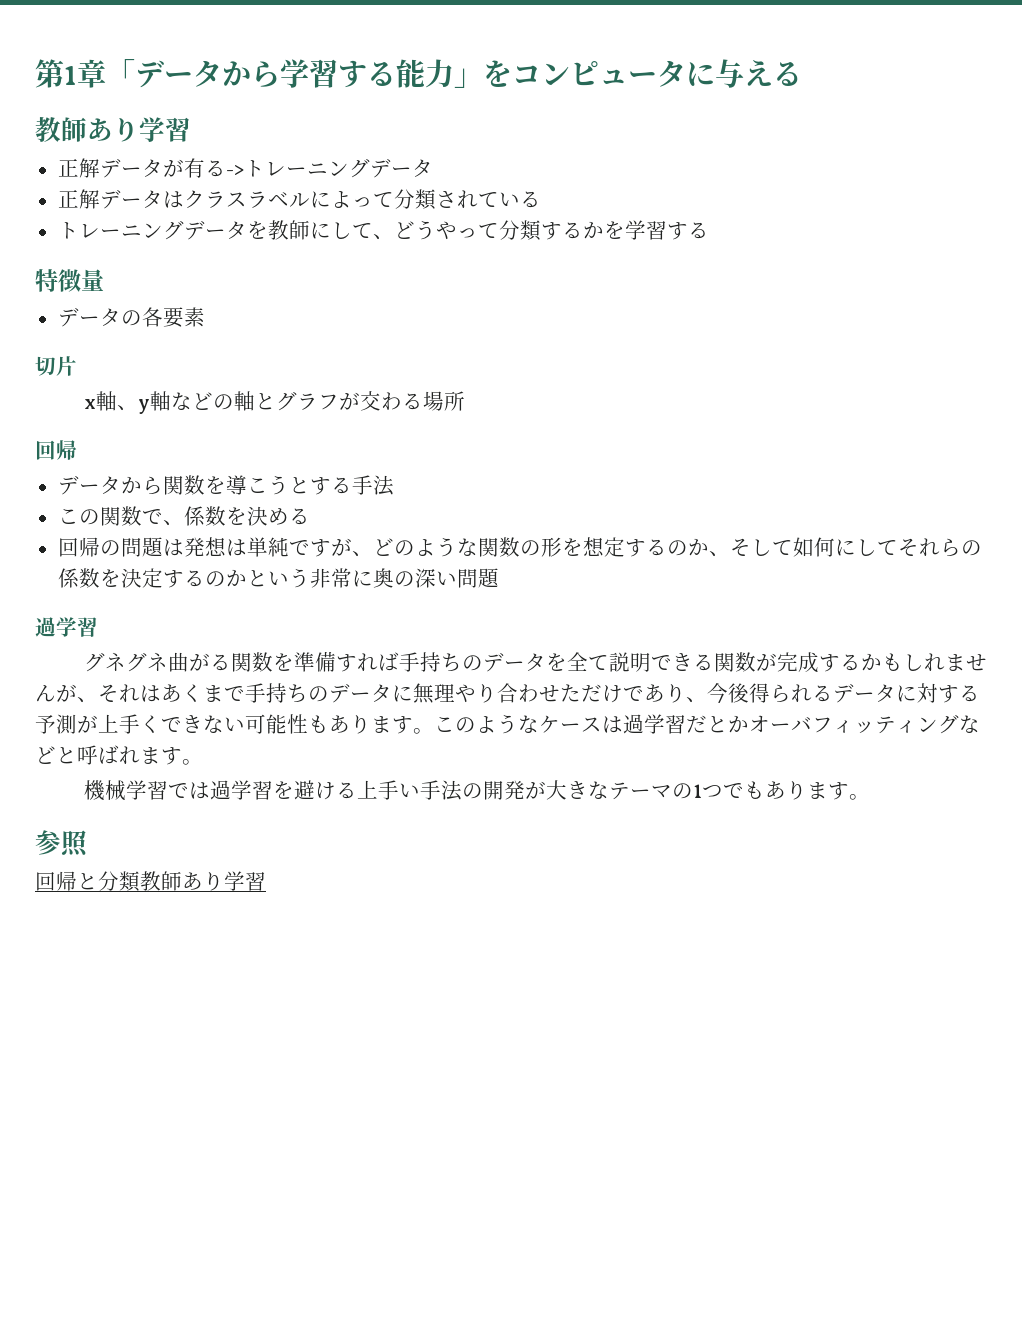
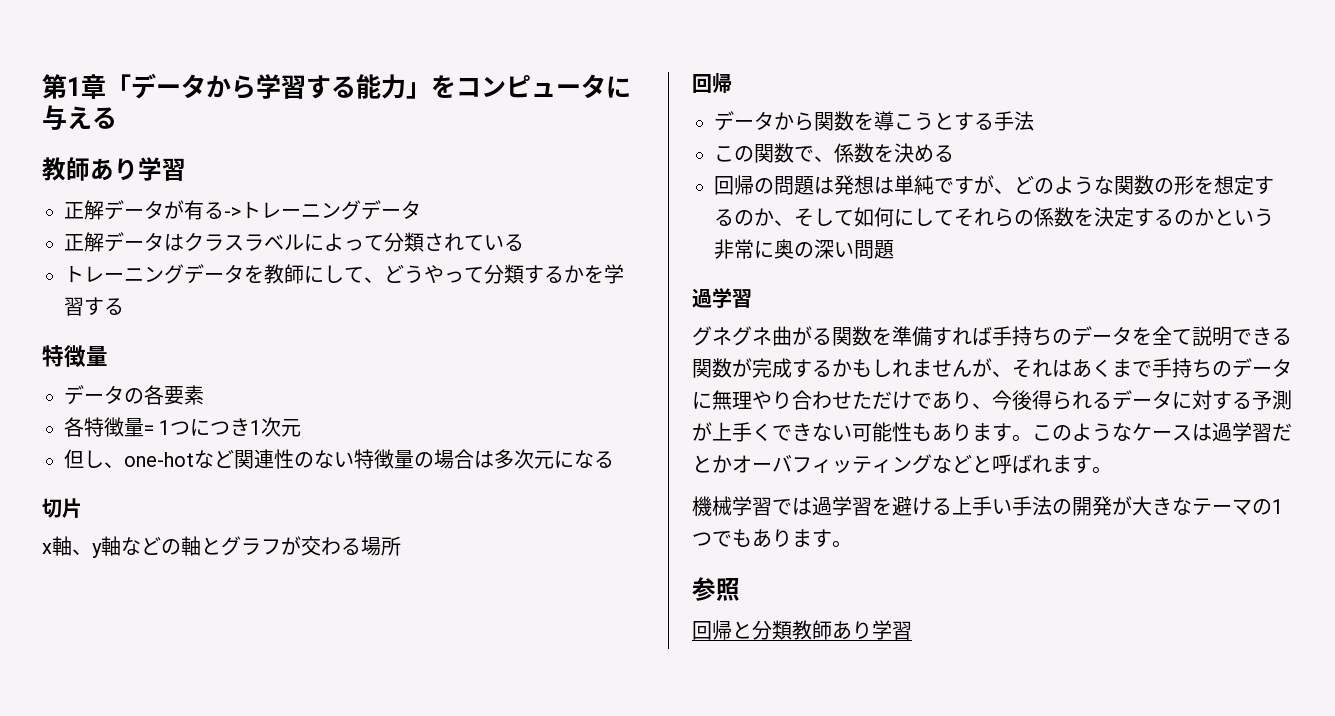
(205, 317) none -> [64,417,302,437] [64,449,614,469] // 各特徴量= 1つにつき1次元 // 但し、one-hotなど関連性のない特徴量の場合は多次元になる

